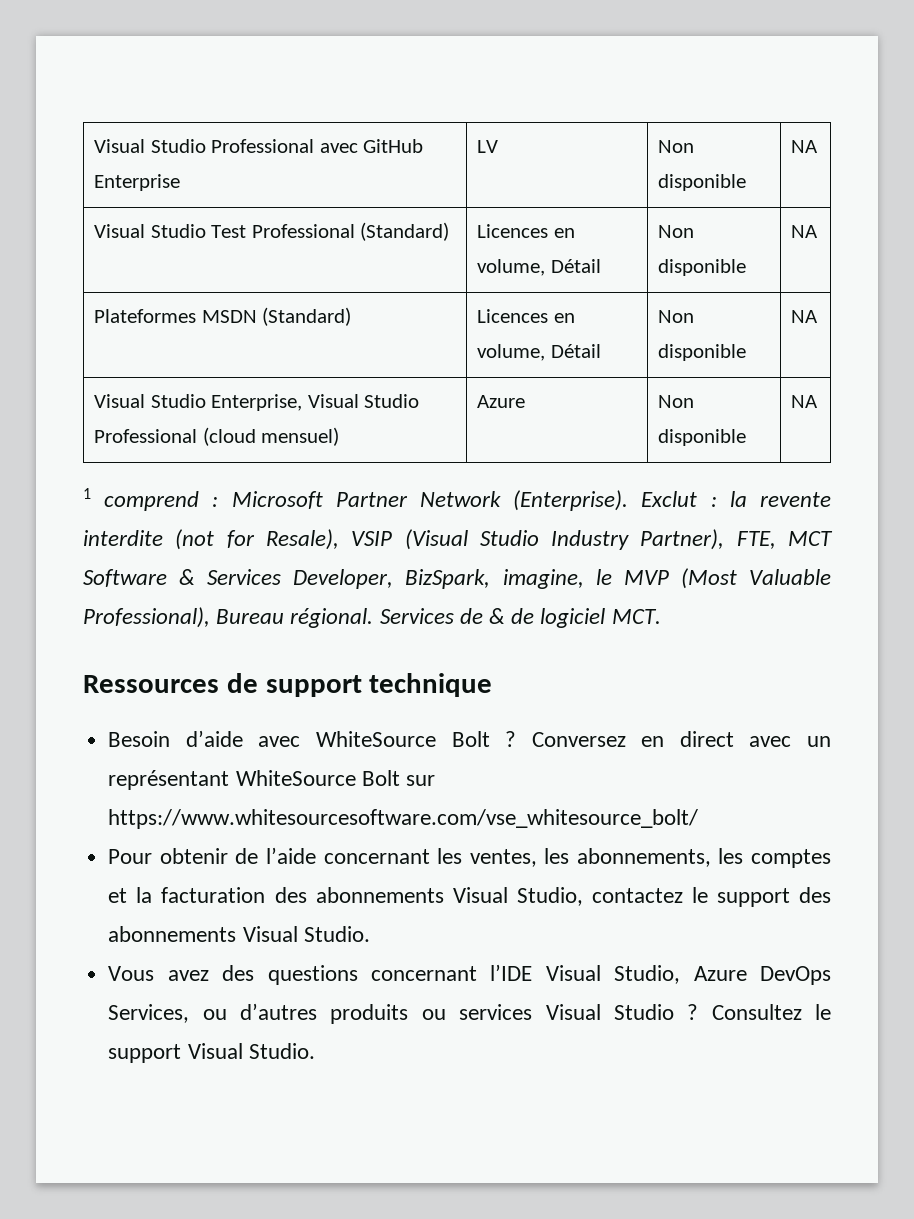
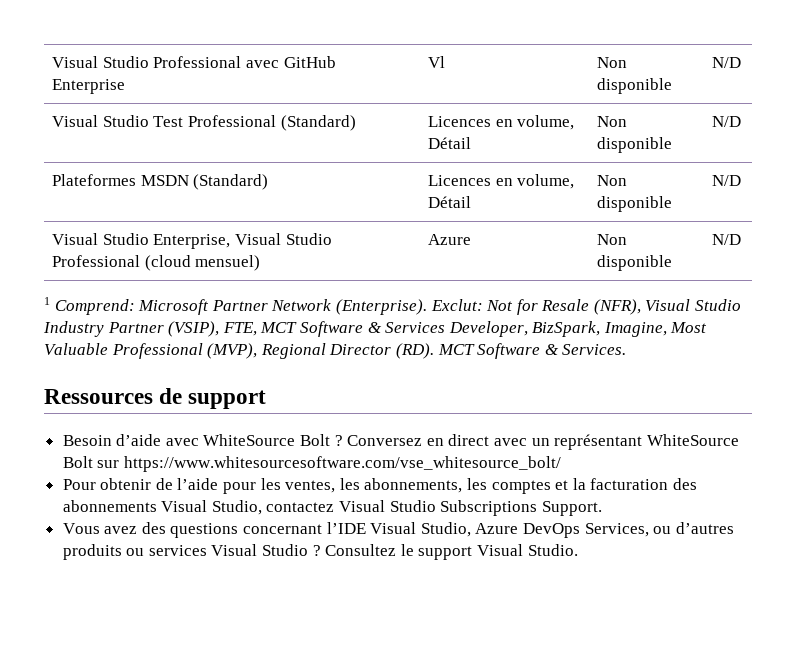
[477,140,499,153] [658,140,695,153] [658,174,747,191] [791,140,819,153] LV | Non disponible | NA -> [428,56,446,68] [597,57,628,68] [597,78,673,94] [712,57,742,68] Vl | Non disponible | N/D
[791,225,819,238] NA -> [712,116,742,127] N/D
[791,310,819,323] NA -> [712,175,742,186] N/D
[791,395,819,408] [83,488,219,511] NA // 1 comprend : -> [712,234,742,245] [44,297,135,315] N/D // 1 Comprend:
[641,491,832,507] [83,529,725,550] Exclut : la revente interdite (not for Resale), VSIP (Visual Studio Industry Partner), -> [430,299,742,315] [43,321,220,337] Exclut: Not for Resale (NFR), Visual Studio Industry Partner (VSIP),
[502,568,831,589] [83,607,661,628] imagine, le MVP (Most Valuable Professional), Bureau régional. Services de & de logiciel MCT. -> [603,322,708,337] [44,343,627,359] Imagine, Most Valuable Professional (MVP), Regional Director (RD). MCT Software & Services.
[369,673,493,697] technique -> (267, 399) none
[323,849,430,864] concernant -> [223,482,257,494] pour
[691,887,832,907] [108,926,370,942] le support des abonnements Visual Studio. -> [339,500,602,516] Visual Studio Subscriptions Support.

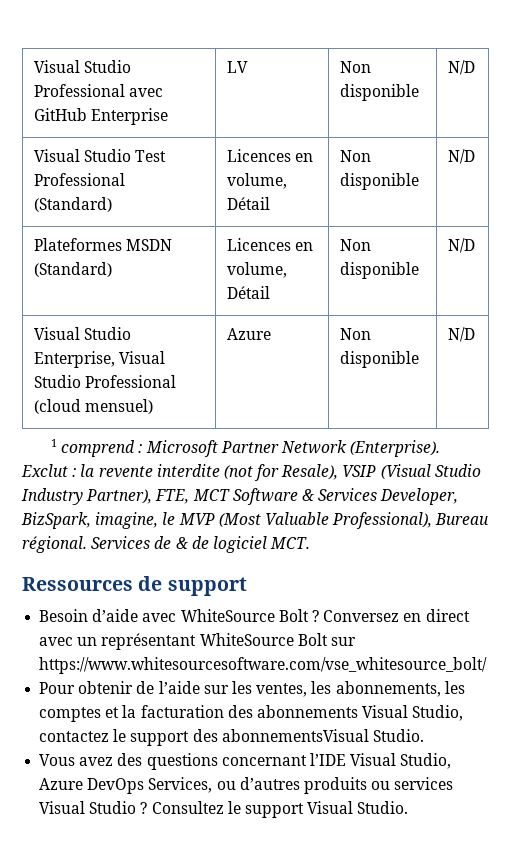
[428,56,446,68] Vl -> [226,61,248,73] LV
[54,299,135,315] Comprend: -> [61,440,143,457] comprend :
[430,299,742,315] [43,321,220,337] Exclut: Not for Resale (NFR), Visual Studio Industry Partner (VSIP), -> [21,464,481,481] [21,488,153,505] Exclut : la revente interdite (not for Resale), VSIP (Visual Studio Industry Partner),
[603,322,708,337] [44,343,627,359] Imagine, Most Valuable Professional (MVP), Regional Director (RD). MCT Software & Services. -> [95,512,490,529] [22,536,311,553] imagine, le MVP (Most Valuable Professional), Bureau régional. Services de & de logiciel MCT.
[223,482,257,494] pour -> [203,685,229,694] sur
[339,500,602,516] Visual Studio Subscriptions Support. -> [113,729,424,746] le support des abonnementsVisual Studio.

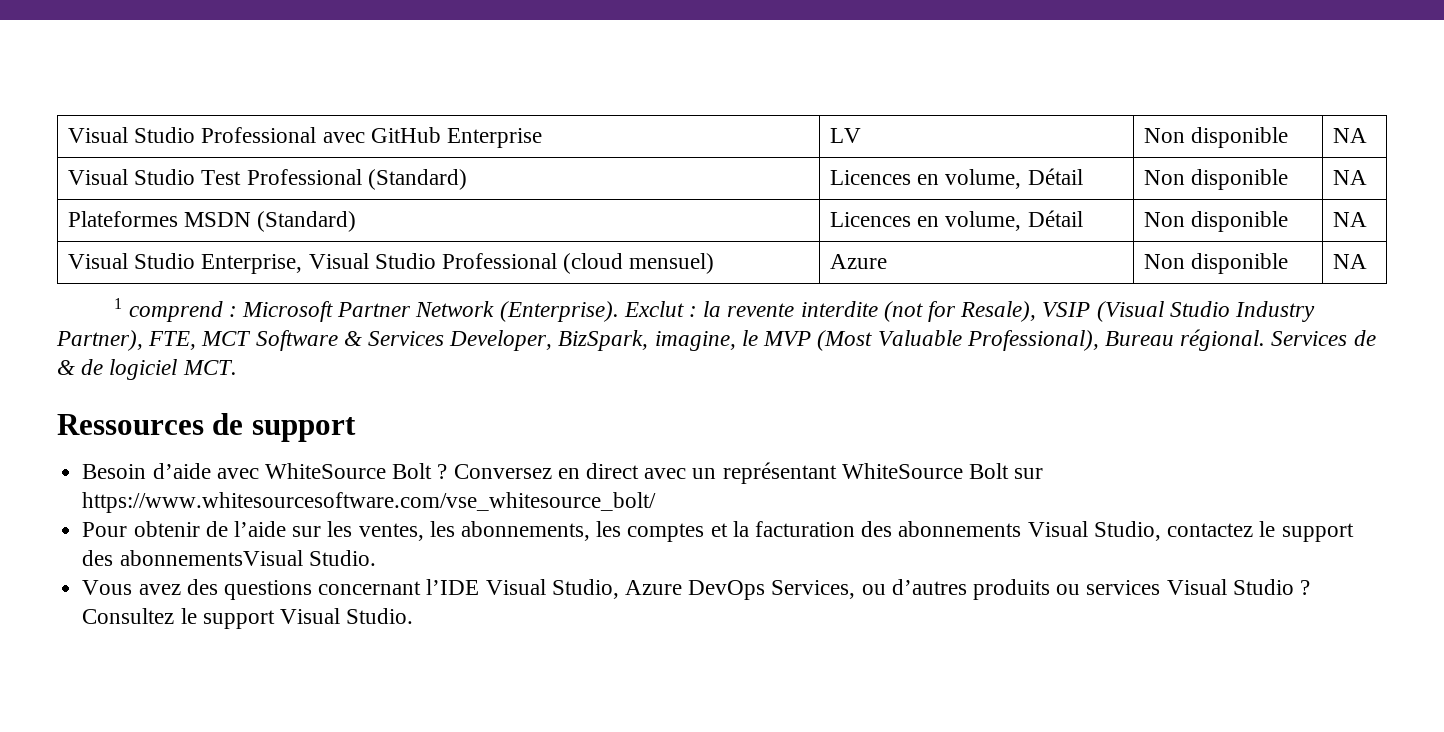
[447,60,475,75] N/D -> [1332,128,1367,143] NA
[447,149,475,164] N/D -> [1332,170,1367,185] NA
[447,238,475,253] N/D -> [1332,212,1367,227] NA
[447,327,475,342] N/D -> [1332,254,1367,269] NA

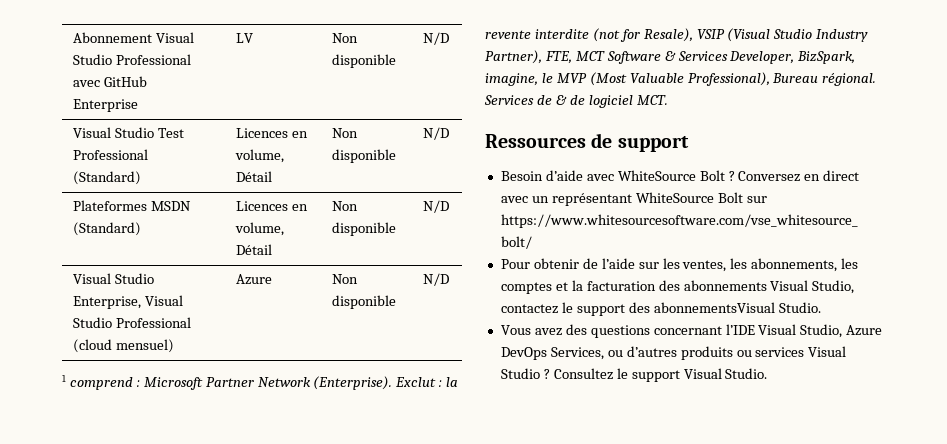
(67, 135) none -> [72,32,152,43] Abonnement
[1332,128,1367,143] NA -> [422,32,449,45] N/D
[1332,170,1367,185] NA -> [422,127,449,140] N/D
[1332,212,1367,227] NA -> [422,200,449,213] N/D
[1332,254,1367,269] NA -> [422,273,449,286] N/D

